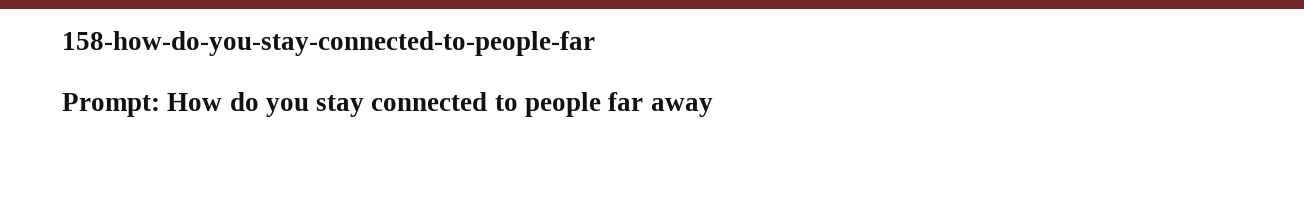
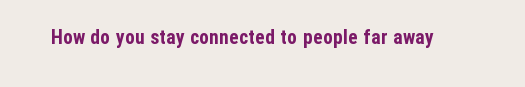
[62,31,595,56] [62,93,160,117] 158-how-do-you-stay-connected-to-people-far // Prompt: -> (51, 36) none

